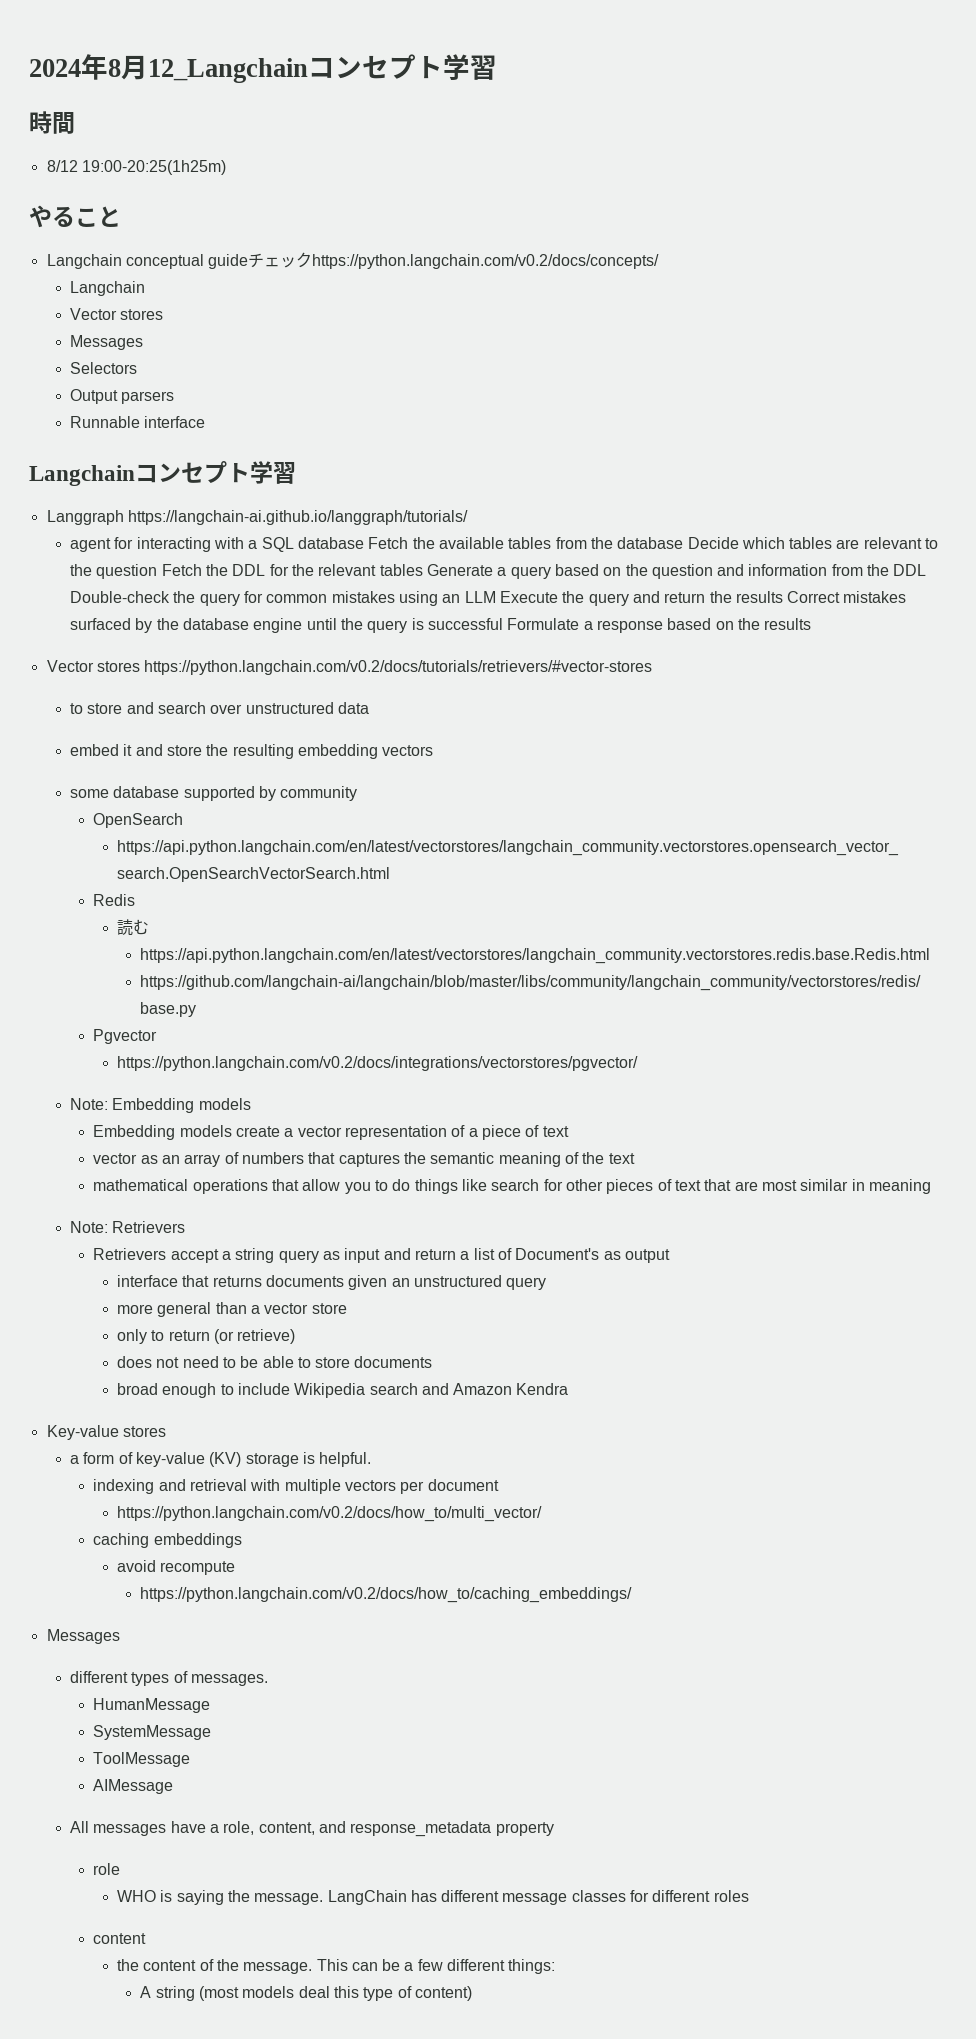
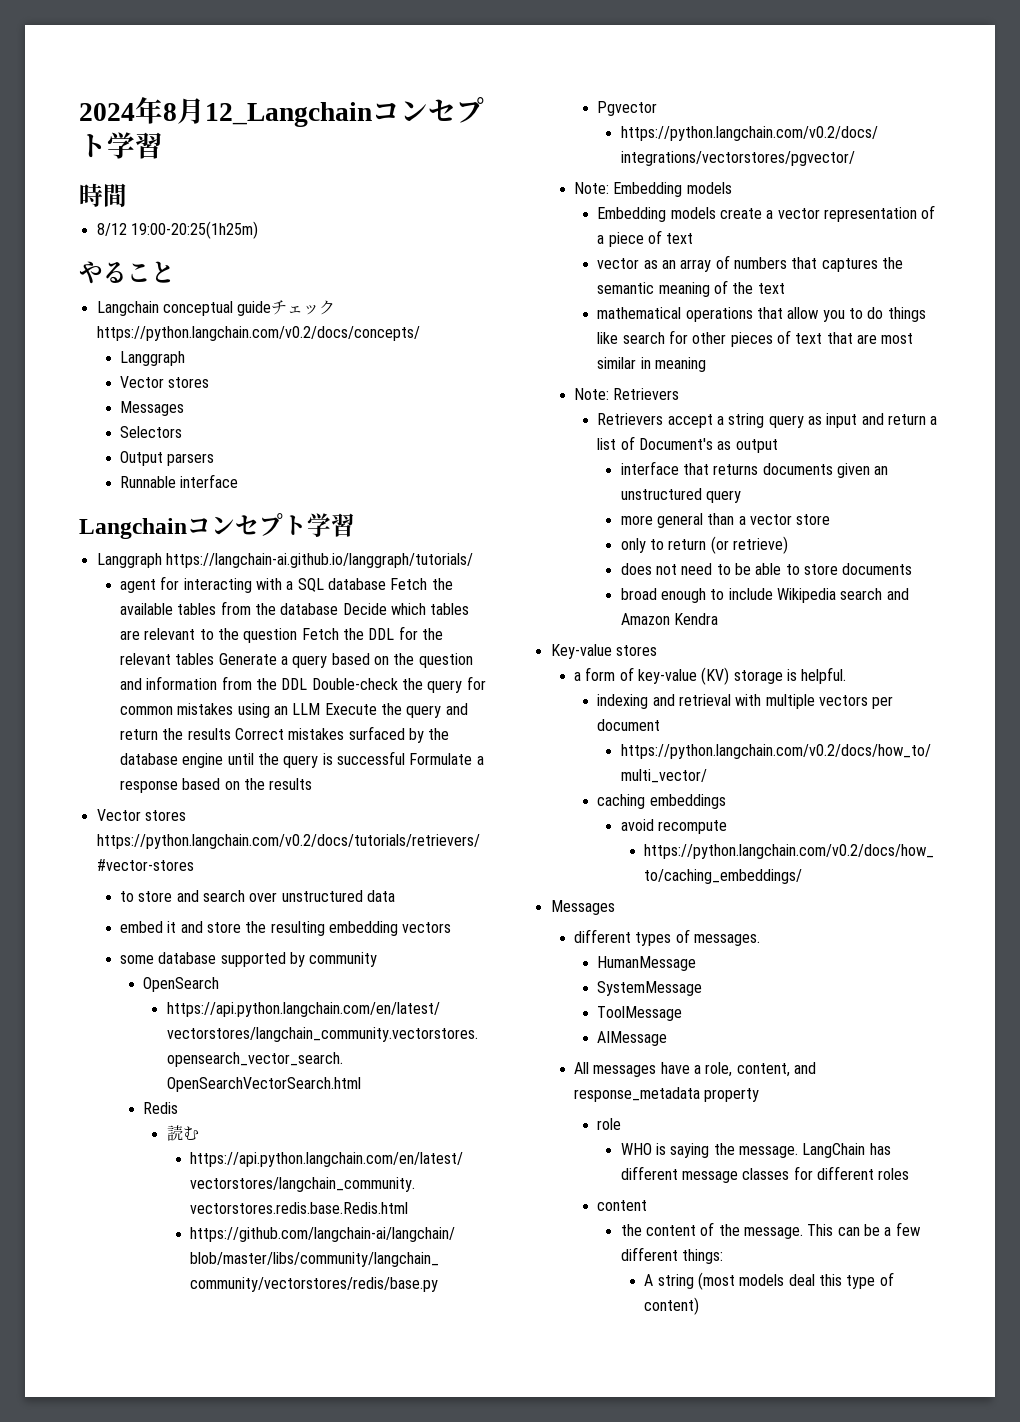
[70,281,146,296] Langchain -> [120,351,186,366] Langgraph

